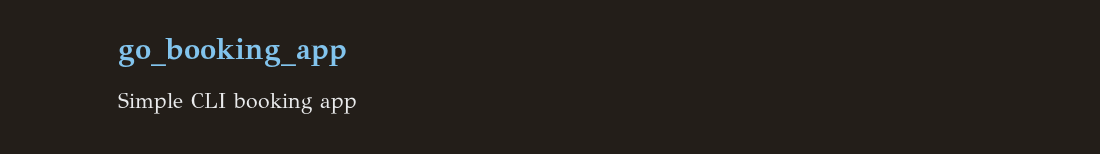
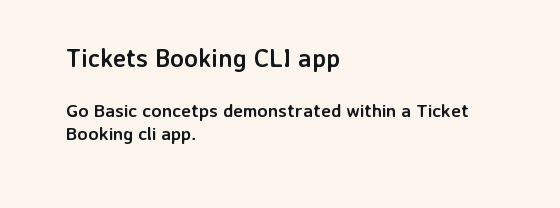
[118,38,347,67] [118,92,357,114] go_booking_app // Simple CLI booking app -> [66,48,340,72] [66,104,469,121] [66,127,196,144] Tickets Booking CLI app // Go Basic concetps demonstrated within a Ticket Booking cli app.

